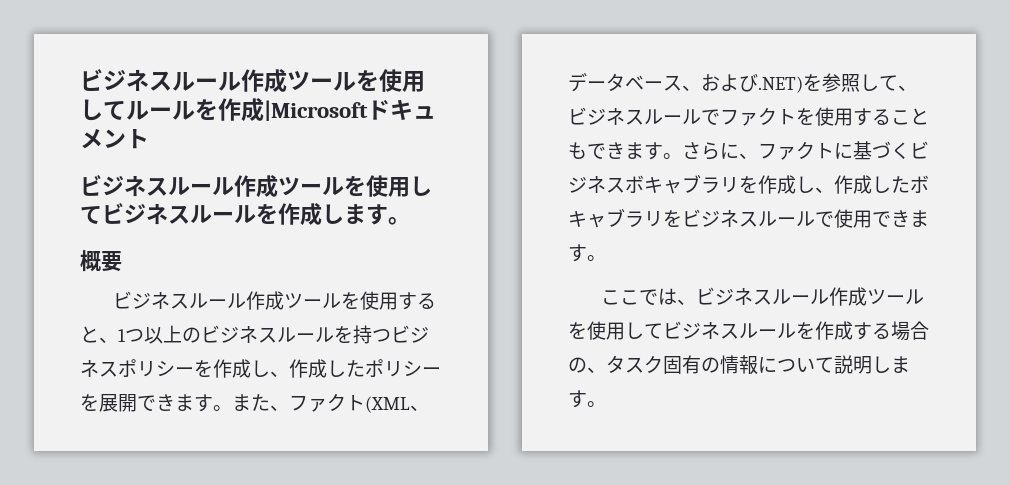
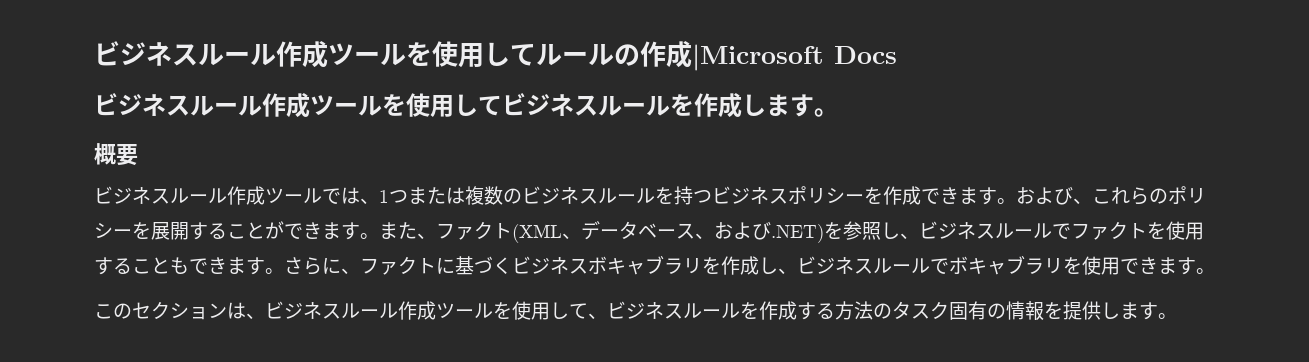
[195,99,218,120] を -> [614,44,640,66] の
[367,99,436,120] [80,129,149,149] ドキュメント -> [834,46,897,64] Docs
[341,291,437,310] [80,325,182,344] を使用すると、1つ以上 -> [322,186,503,205] では、1つまたは複数
[251,359,365,378] し、作成した -> [921,186,1168,205] できます。および、これらの
(137, 403) none -> [189,221,284,240] することが
[879,75,898,91] て -> (900, 230) none
[834,175,929,194] [568,208,834,228] 作成したボキャブラリをビジネスルールで -> [797,255,1082,275] ビジネスルールでボキャブラリを
[620,289,659,305] こで -> [113,301,227,320] のセクション
(663, 331) none -> [588,313,607,319] 、
[891,321,929,341] [568,357,606,373] 場合の、 -> [835,301,892,320] 方法の
[758,355,872,374] について説明 -> [1044,301,1101,320] を提供

